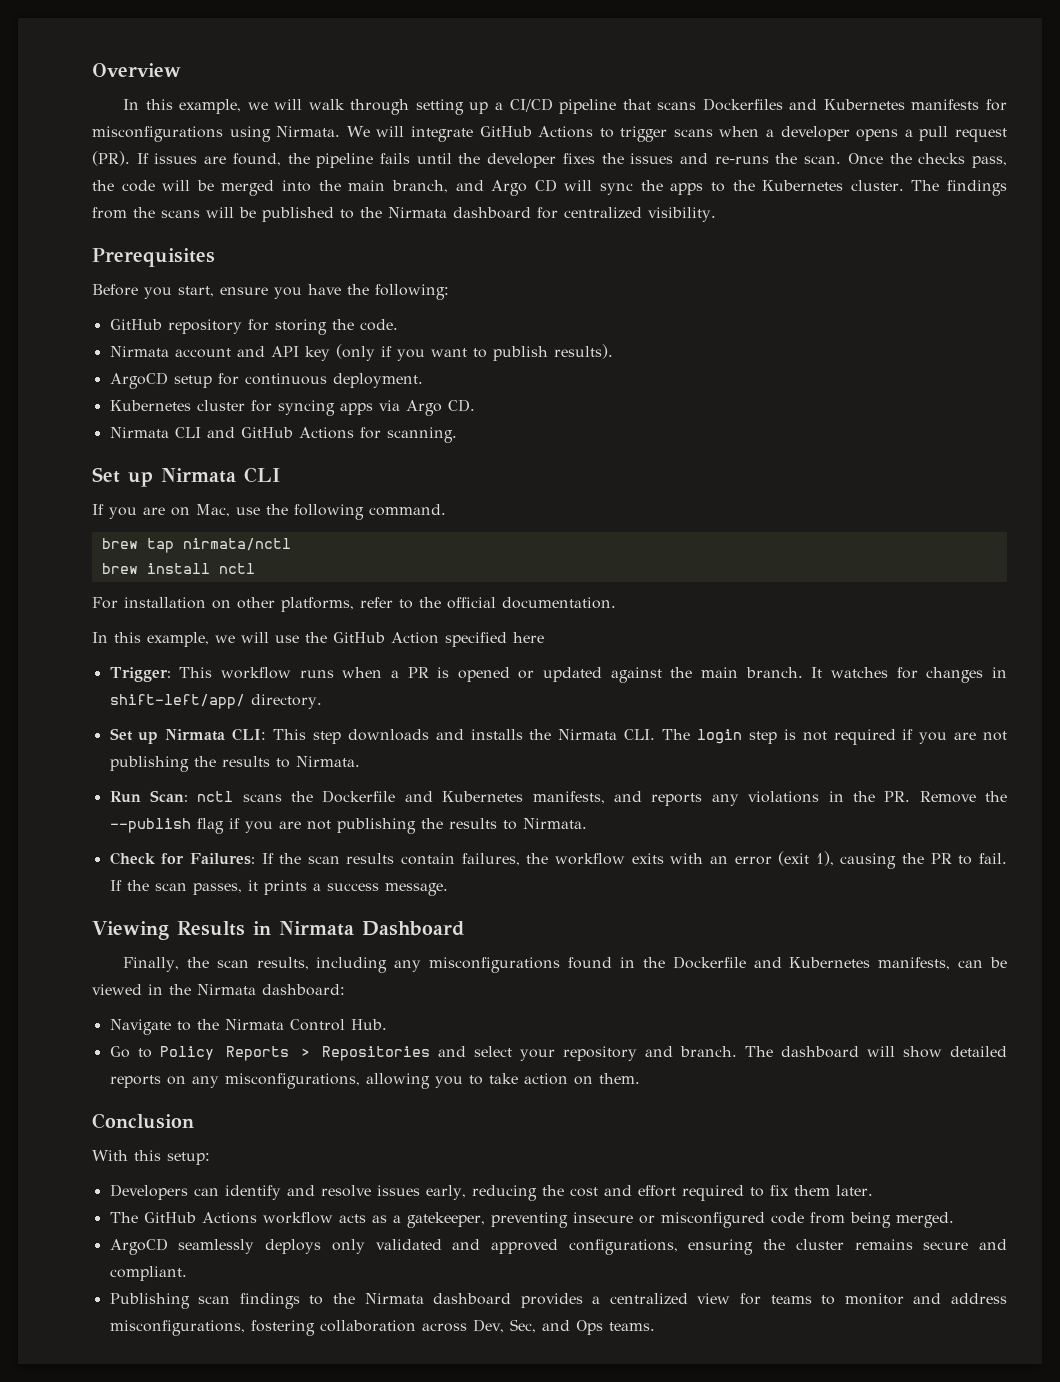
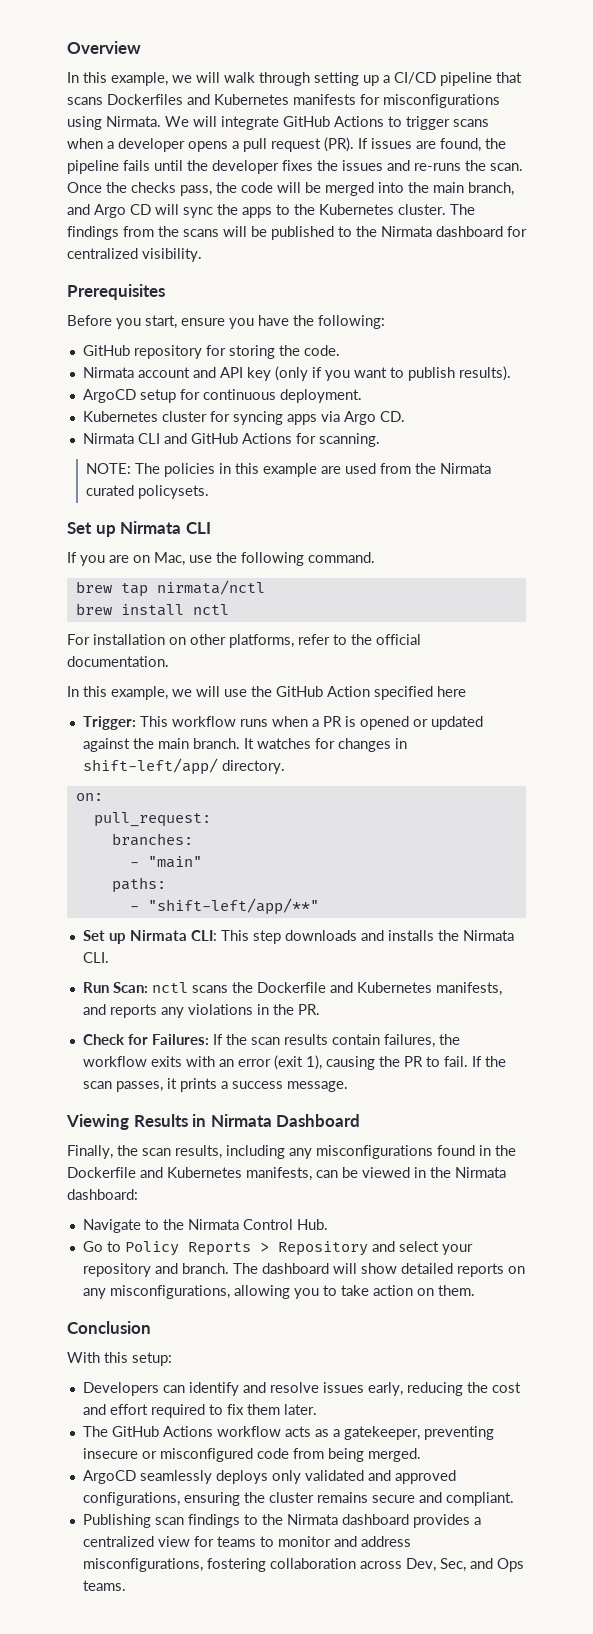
(457, 435) none -> [86,463,492,477] [86,485,210,499] // NOTE: The policies in this example are used from the Nirmata curated policysets.
(322, 701) none -> [75,793,103,801] [93,812,211,827] [111,833,193,846] [129,856,202,868] [111,877,166,893] [129,898,319,915] // on: // pull_request: // branches: // - "main" // paths: // - "shift-left/app/**"
[662,729,1007,745] [109,756,360,772] The login step is not required if you are not publishing the results to Nirmata. -> (109, 957) none
[919,791,1007,803] [109,818,587,834] Remove the --publish flag if you are not publishing the results to Nirmata. -> (320, 1009) none
[321,1046,430,1061] Repositories -> [277,1241,368,1256] Repository

